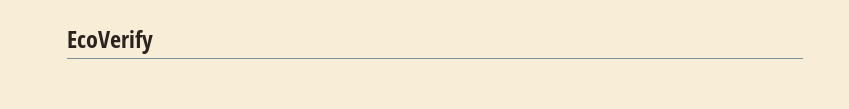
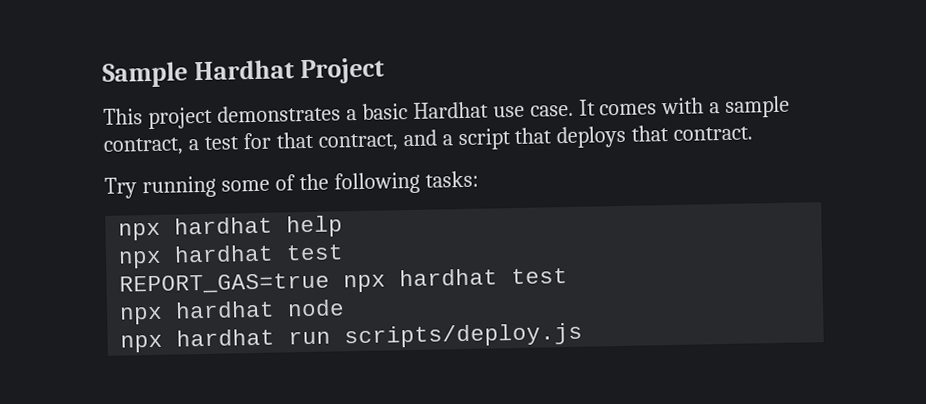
[67,30,153,54] EcoVerify -> [102,57,385,88] [103,95,791,130] [103,125,754,156] [104,170,479,199] [118,215,344,241] [118,244,345,269] [119,267,569,295] [119,299,346,325] [120,322,584,353] Sample Hardhat Project // This project demonstrates a basic Hardhat use case. It comes with a sample contract, a test for that contract, and a script that deploys that contract. // Try running some of the following tasks: // npx hardhat help // npx hardhat test // REPORT_GAS=true npx hardhat test // npx hardhat node // npx hardhat run scripts/deploy.js

